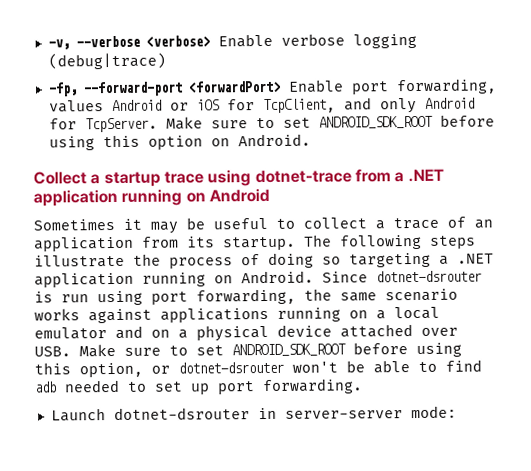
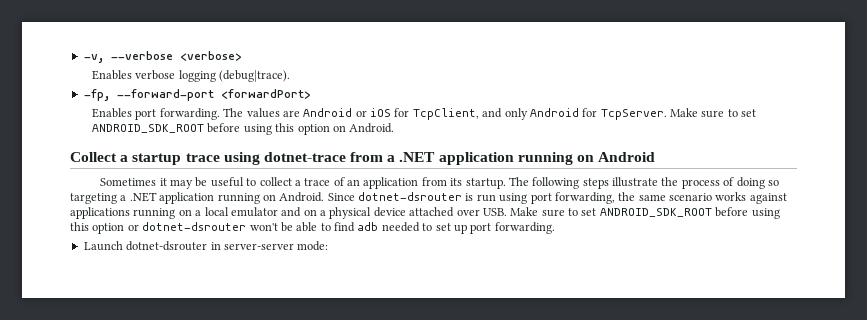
[217,33,273,48] Enable -> [92,70,133,80] // Enables
[47,52,166,70] (debug|trace) -> [219,70,291,82] (debug|trace).
[287,78,497,95] [48,100,104,113] Enable port forwarding, values -> [92,108,300,120] // Enables port forwarding. The values are
[79,362,143,378] option, -> [92,223,125,234] option

